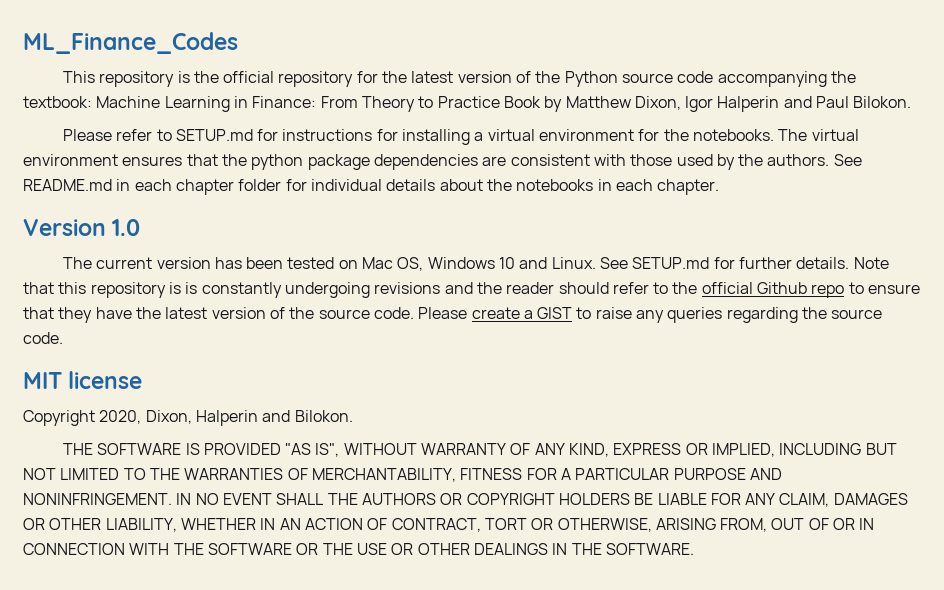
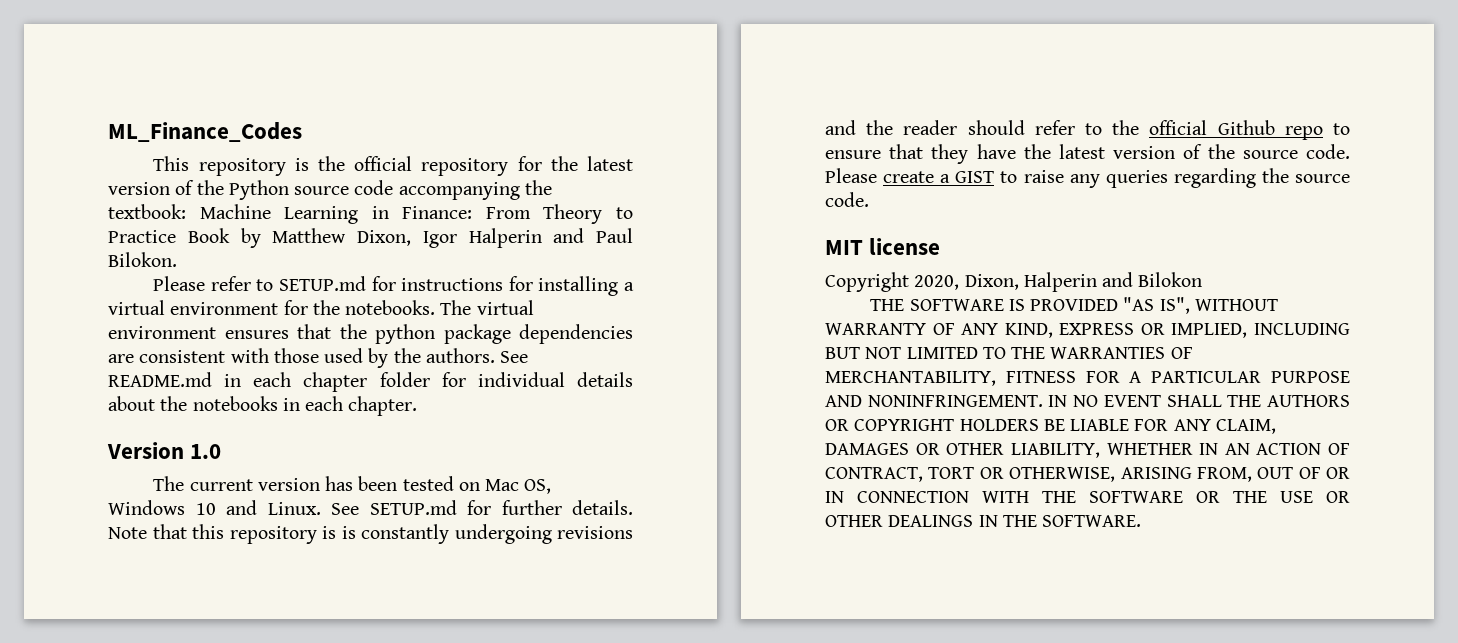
[294,410,353,422] Bilokon. -> [1138,272,1203,287] Bilokon

